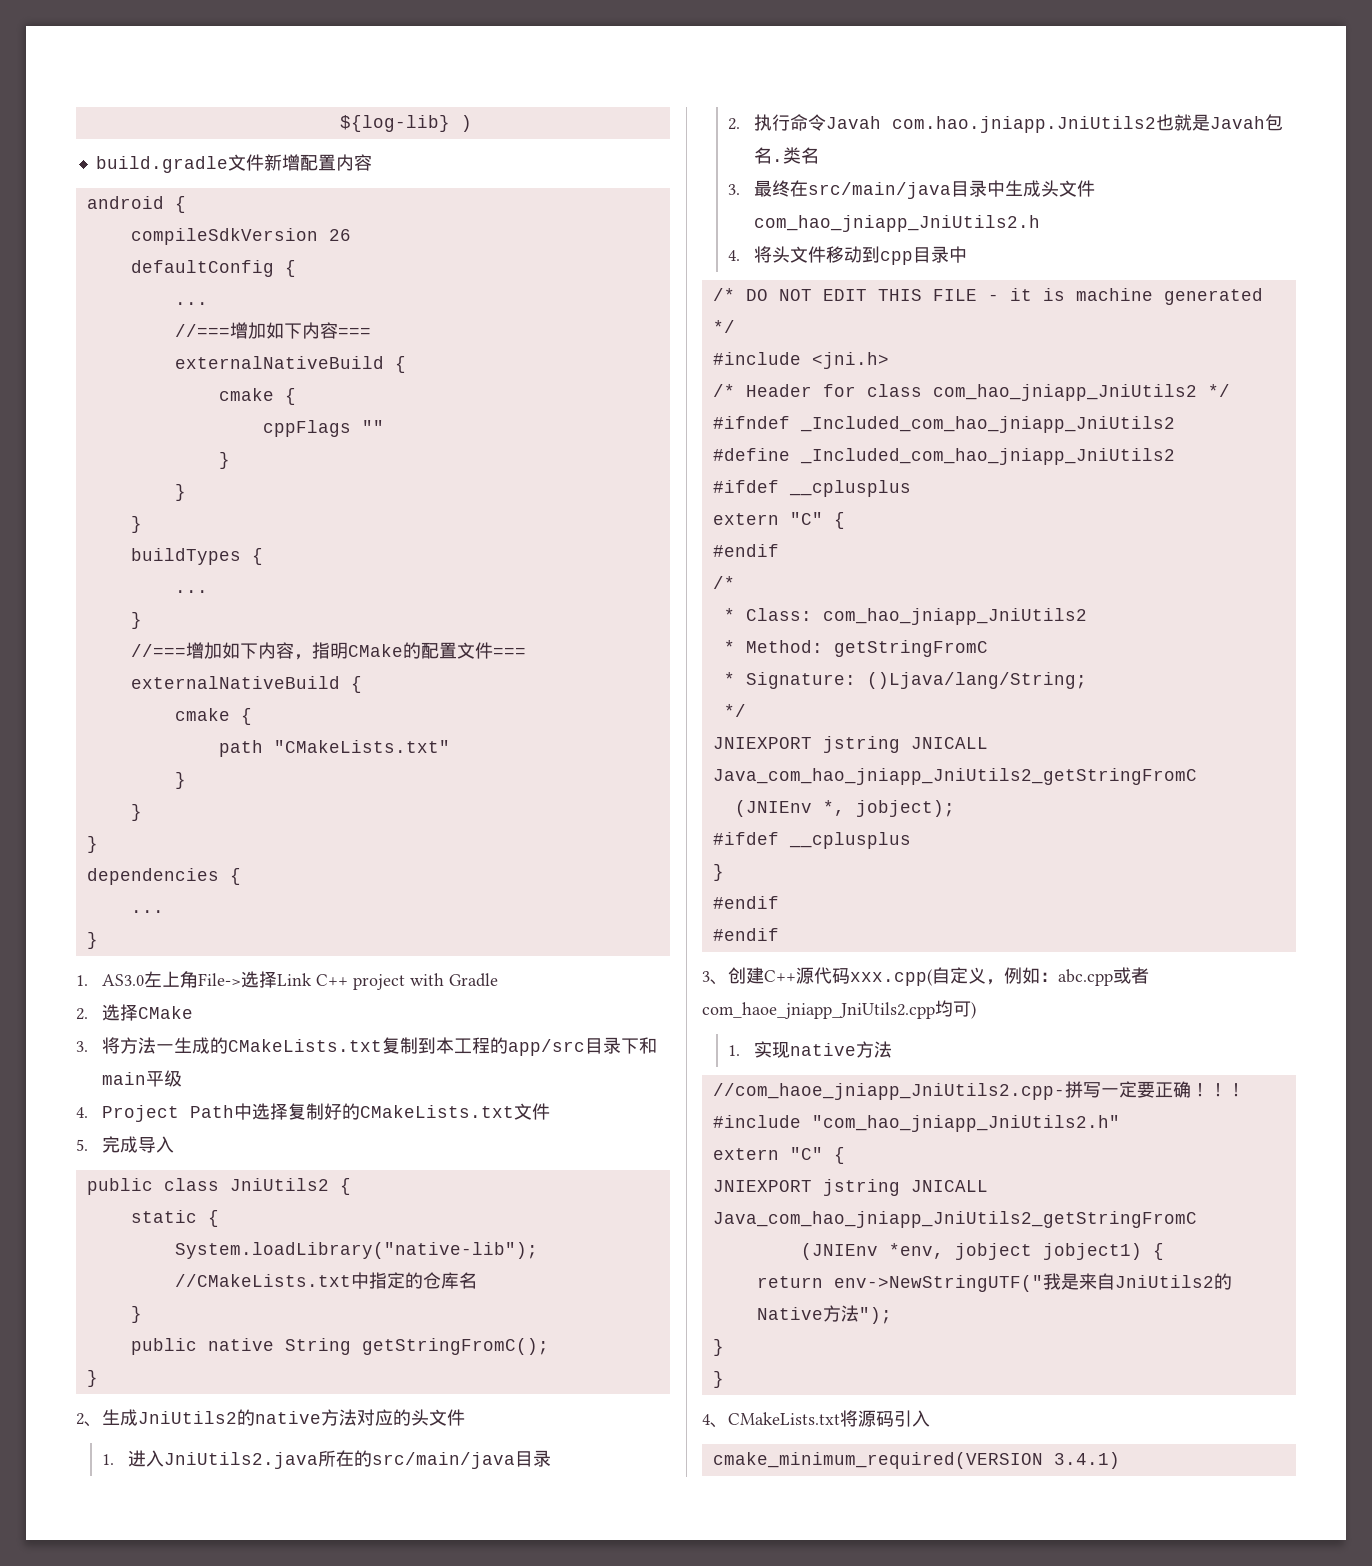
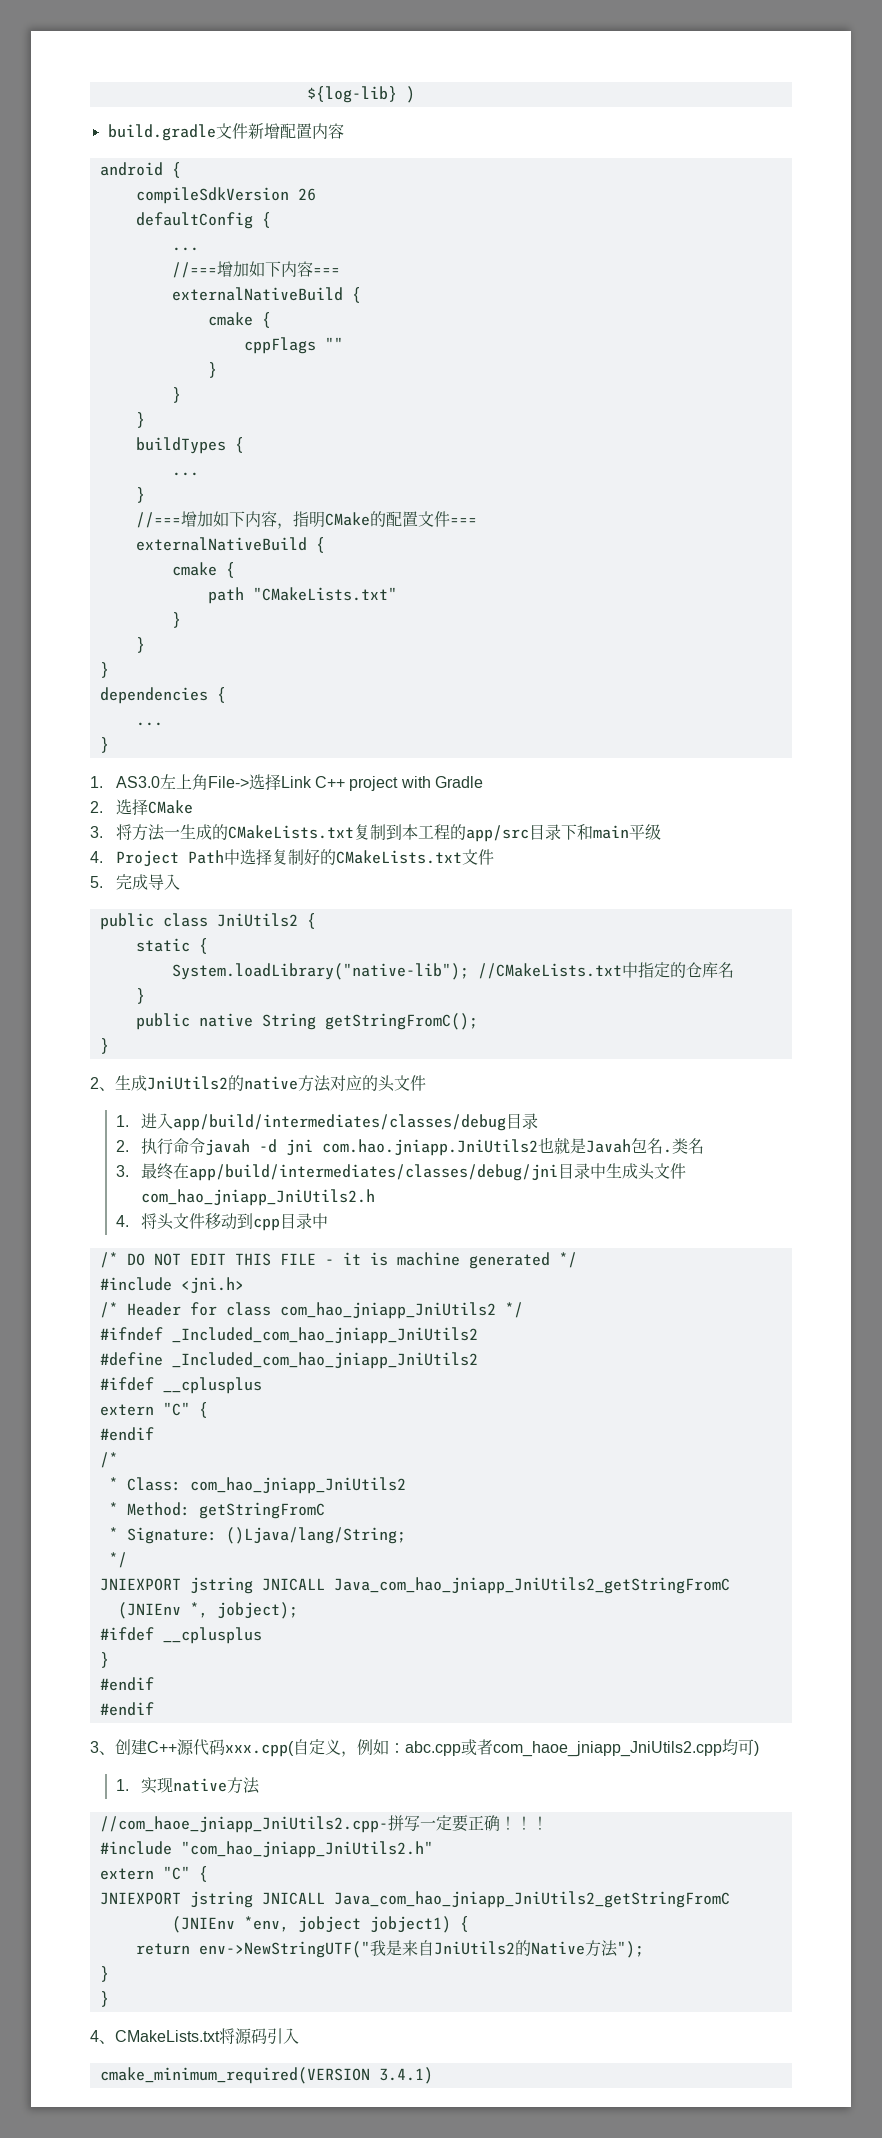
[164,1450,516,1469] JniUtils2.java所在的src/main/java -> [173,1114,507,1131] app/build/intermediates/classes/debug
[826,116,882,129] Javah -> [205,1139,314,1156] javah -d jni
[808,182,952,199] src/main/java -> [189,1164,559,1181] app/build/intermediates/classes/debug/jni

